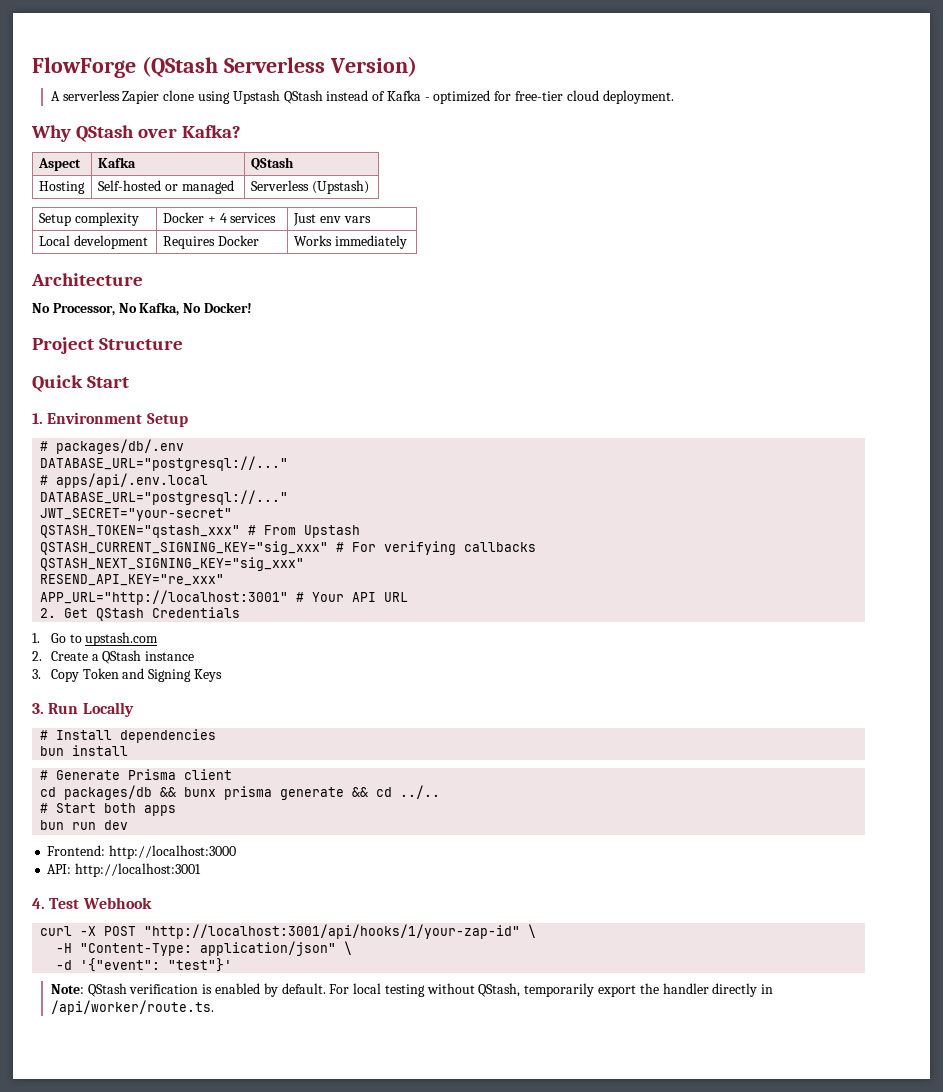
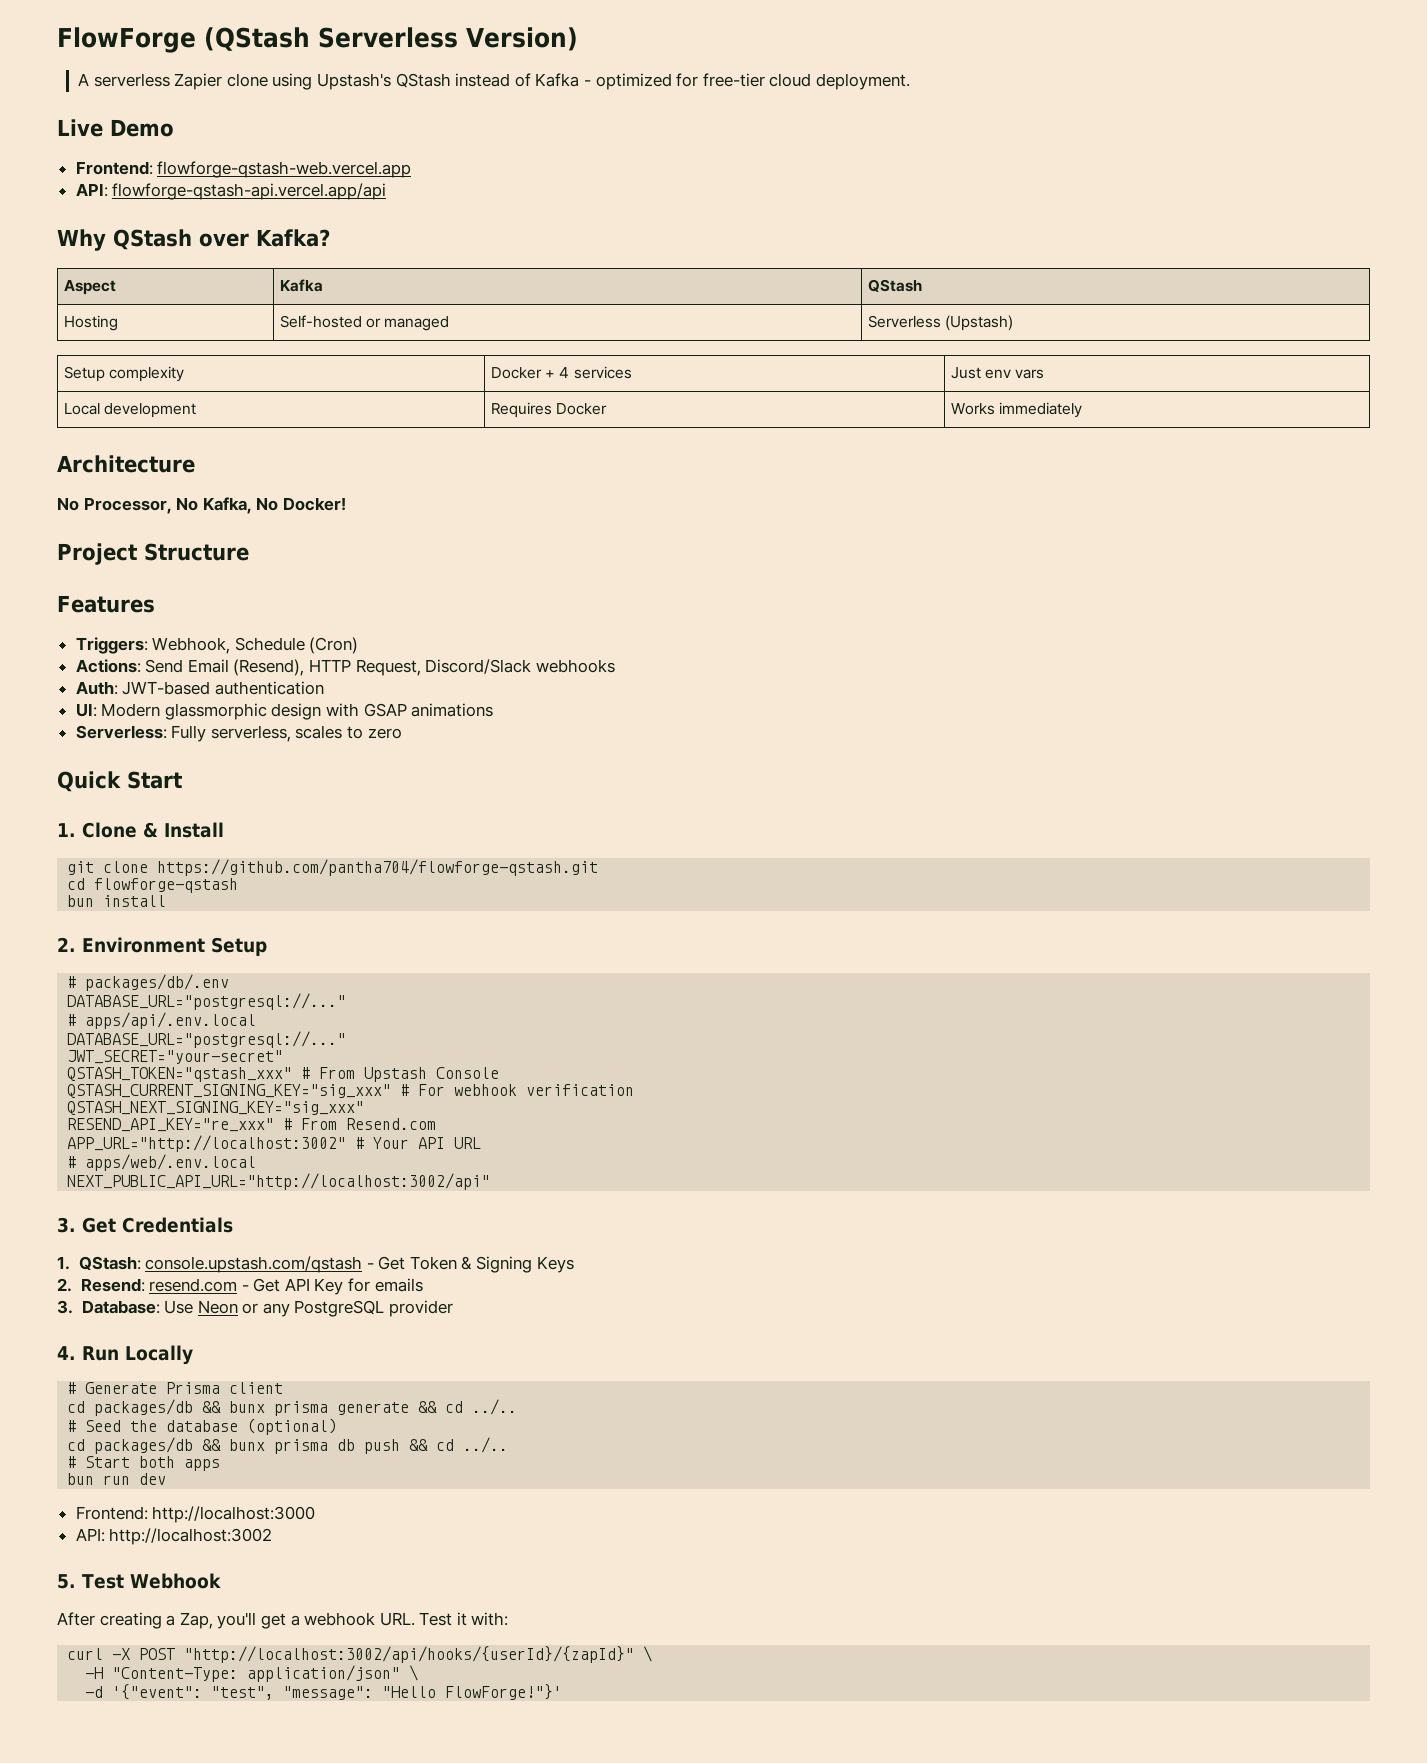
[232,90,280,104] Upstash -> [317,73,392,90] Upstash's
(674, 97) none -> [57,119,174,137] [75,161,412,178] [75,183,387,200] // Live Demo // Frontend: flowforge-qstash-web.vercel.app // API: flowforge-qstash-api.vercel.app/api
[32,375,130,392] [32,413,43,424] Quick Start // 1. -> [57,595,155,613] [75,637,359,654] [75,659,615,676] [75,681,324,695] [75,703,494,720] [75,725,402,742] [57,771,183,792] [57,822,224,838] [67,859,599,876] [67,878,239,893] [67,895,167,907] [57,937,76,952] Features // Triggers: Webhook, Schedule (Cron) // Actions: Send Email (Resend), HTTP Request, Discord/Slack webhooks // Auth: JWT-based authentication // UI: Modern glassmorphic design with GSAP animations // Serverless: Fully serverless, scales to zero // Quick Start // 1. Clone & Install // git clone https://github.com/pantha704/flowforge-qstash.git // cd flowforge-qstash // bun install // 2.
(361, 531) none -> [436,1067,500,1079] Console
[384,541,537,555] verifying callbacks -> [454,1084,635,1096] webhook verification
[40,590,289,605] // APP_URL="http://localhost:3001" -> [283,1118,437,1130] [67,1135,347,1152] # From Resend.com // APP_URL="http://localhost:3002"
[40,607,241,621] [32,632,159,646] [32,650,195,664] [32,668,222,682] [32,702,134,717] [40,729,217,743] [40,745,129,756] 2. Get QStash Credentials // 1. Go to upstash.com // 2. Create a QStash instance // 3. Copy Token and Signing Keys // 3. Run Locally // # Install dependencies // bun install -> [67,1154,257,1171] [67,1173,491,1190] [57,1217,233,1233] [57,1256,574,1273] [57,1278,423,1295] [57,1300,454,1317] [57,1345,193,1365] # apps/web/.env.local // NEXT_PUBLIC_API_URL="http://localhost:3002/api" // 3. Get Credentials // 1. QStash: console.upstash.com/qstash - Get Token & Signing Keys // 2. Resend: resend.com - Get API Key for emails // 3. Database: Use Neon or any PostgreSQL provider // 4. Run Locally
(441, 792) none -> [67,1418,338,1435] [67,1437,509,1454] // # Seed the database (optional) // cd packages/db && bunx prisma db push && cd ../..
[75,863,202,877] [32,898,45,909] http://localhost:3001 // 4. -> [109,1528,273,1545] [57,1574,76,1589] http://localhost:3002 // 5.
(152, 903) none -> [57,1612,509,1629] // After creating a Zap, you'll get a webhook URL. Test it with:
[144,924,521,939] "http://localhost:3001/api/hooks/1/your-zap-id" -> [184,1646,635,1663] "http://localhost:3002/api/hooks/{userId}/{zapId}"
[168,958,233,972] [50,983,774,997] [50,1000,214,1015] "test"}' // Note: QStash verification is enabled by default. For local testing without QStash, temporarily export the handler directly in /api/worker/route.ts. -> [211,1684,563,1700] "test", "message": "Hello FlowForge!"}'

